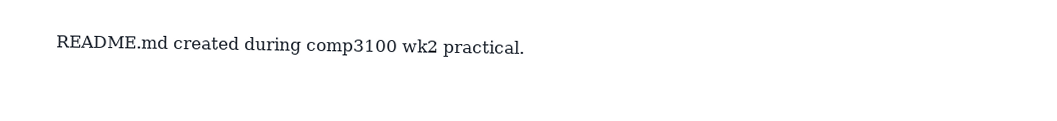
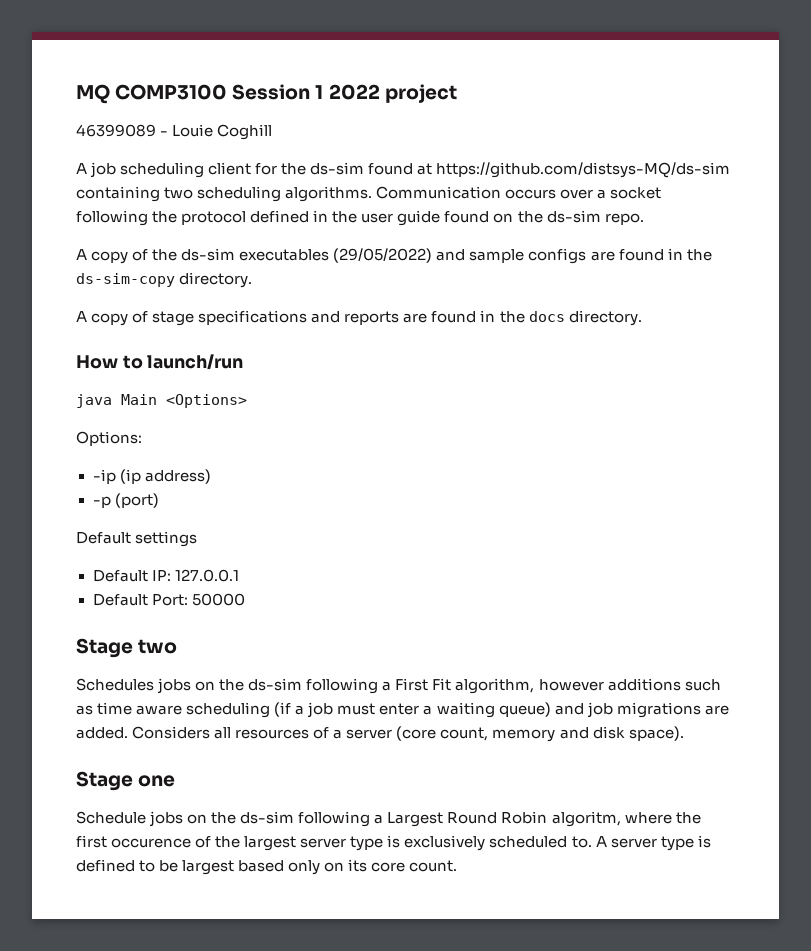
[56,34,525,58] README.md created during comp3100 wk2 practical. -> [76,84,457,104] [76,124,273,140] [76,162,731,178] [76,186,662,202] [76,210,644,226] [76,248,712,264] [76,272,253,288] [76,310,642,326] [76,354,244,370] [76,394,247,408] [76,431,142,446] [92,469,211,484] [92,493,159,508] [76,531,198,547] [92,569,239,582] [92,593,245,606] [76,638,178,658] [76,678,721,694] [76,702,729,718] [76,726,684,742] [76,771,176,791] [76,811,701,827] [76,835,711,851] [76,859,458,875] MQ COMP3100 Session 1 2022 project // 46399089 - Louie Coghill // A job scheduling client for the ds-sim found at https://github.com/distsys-MQ/ds-sim containing two scheduling algorithms. Communication occurs over a socket following the protocol defined in the user guide found on the ds-sim repo. // A copy of the ds-sim executables (29/05/2022) and sample configs are found in the ds-sim-copy directory. // A copy of stage specifications and reports are found in the docs directory. // How to launch/run // java Main <Options> // Options: // -ip (ip address) // -p (port) // Default settings // Default IP: 127.0.0.1 // Default Port: 50000 // Stage two // Schedules jobs on the ds-sim following a First Fit algorithm, however additions such as time aware scheduling (if a job must enter a waiting queue) and job migrations are added. Considers all resources of a server (core count, memory and disk space). // Stage one // Schedule jobs on the ds-sim following a Largest Round Robin algoritm, where the first occurence of the largest server type is exclusively scheduled to. A server type is defined to be largest based only on its core count.

